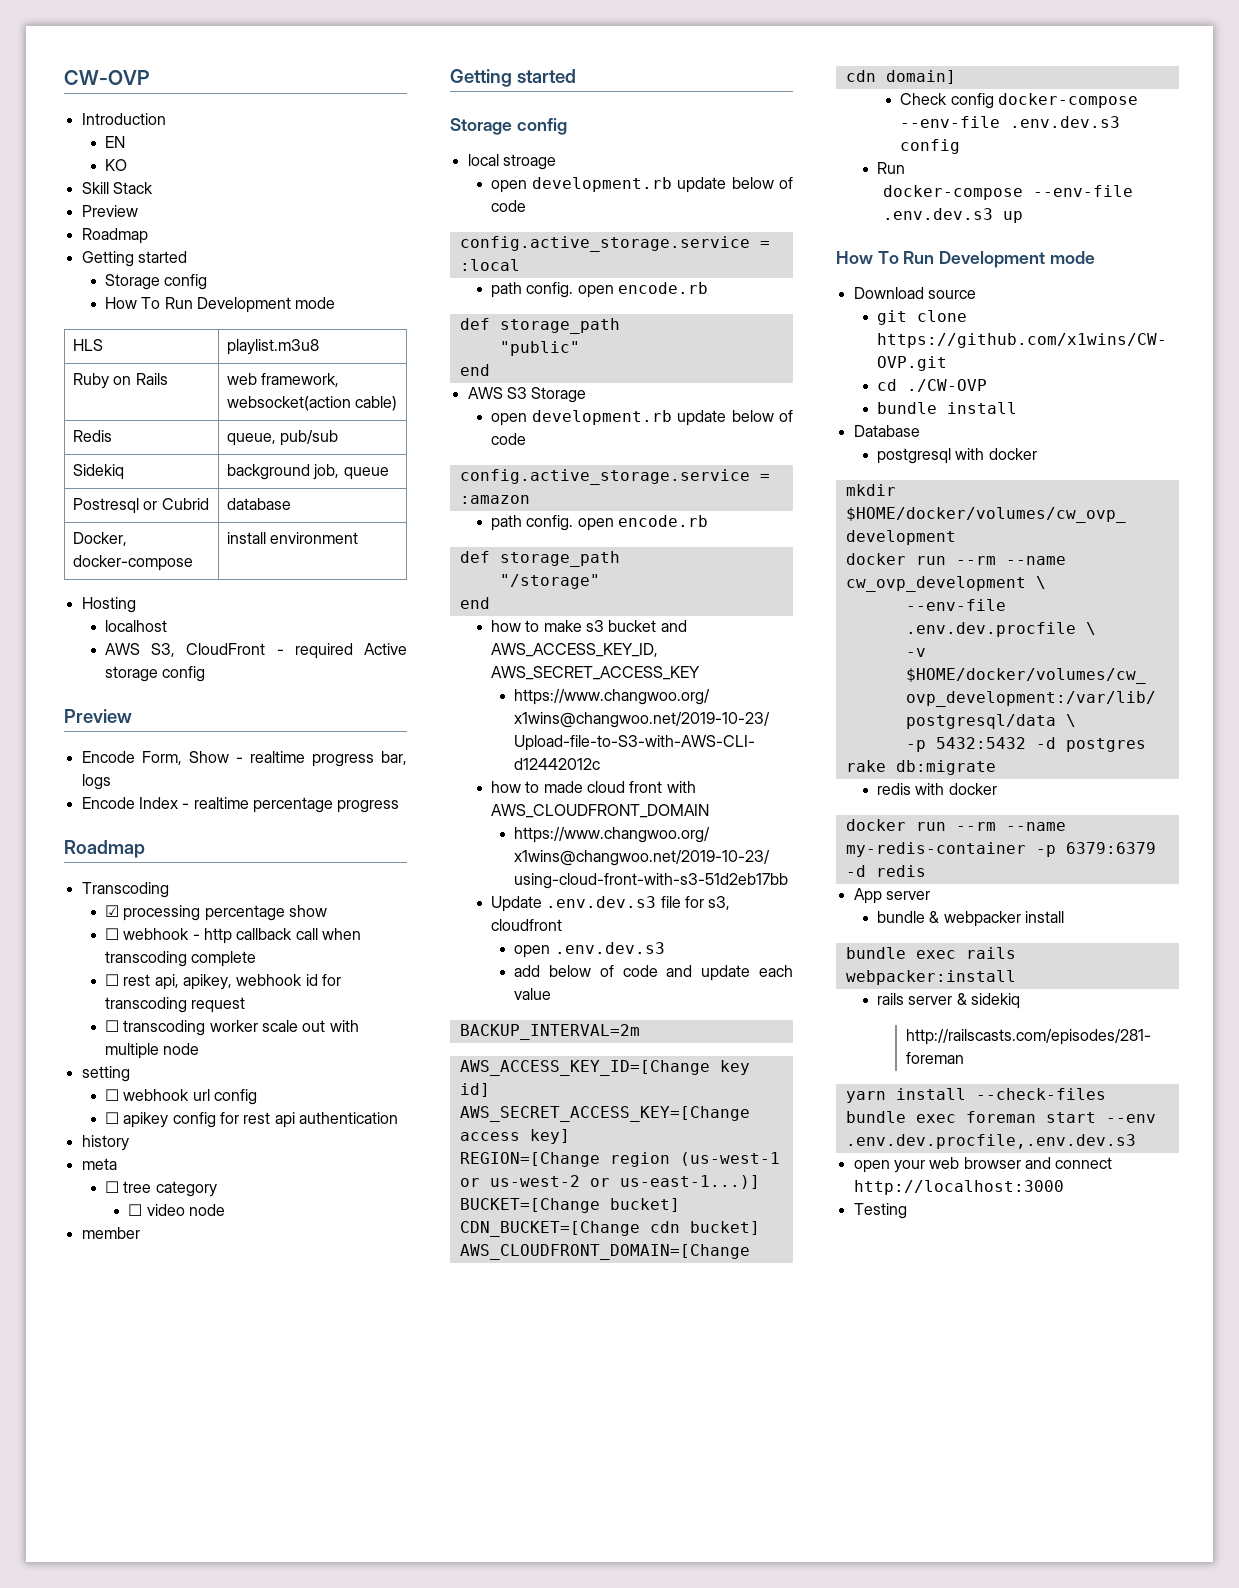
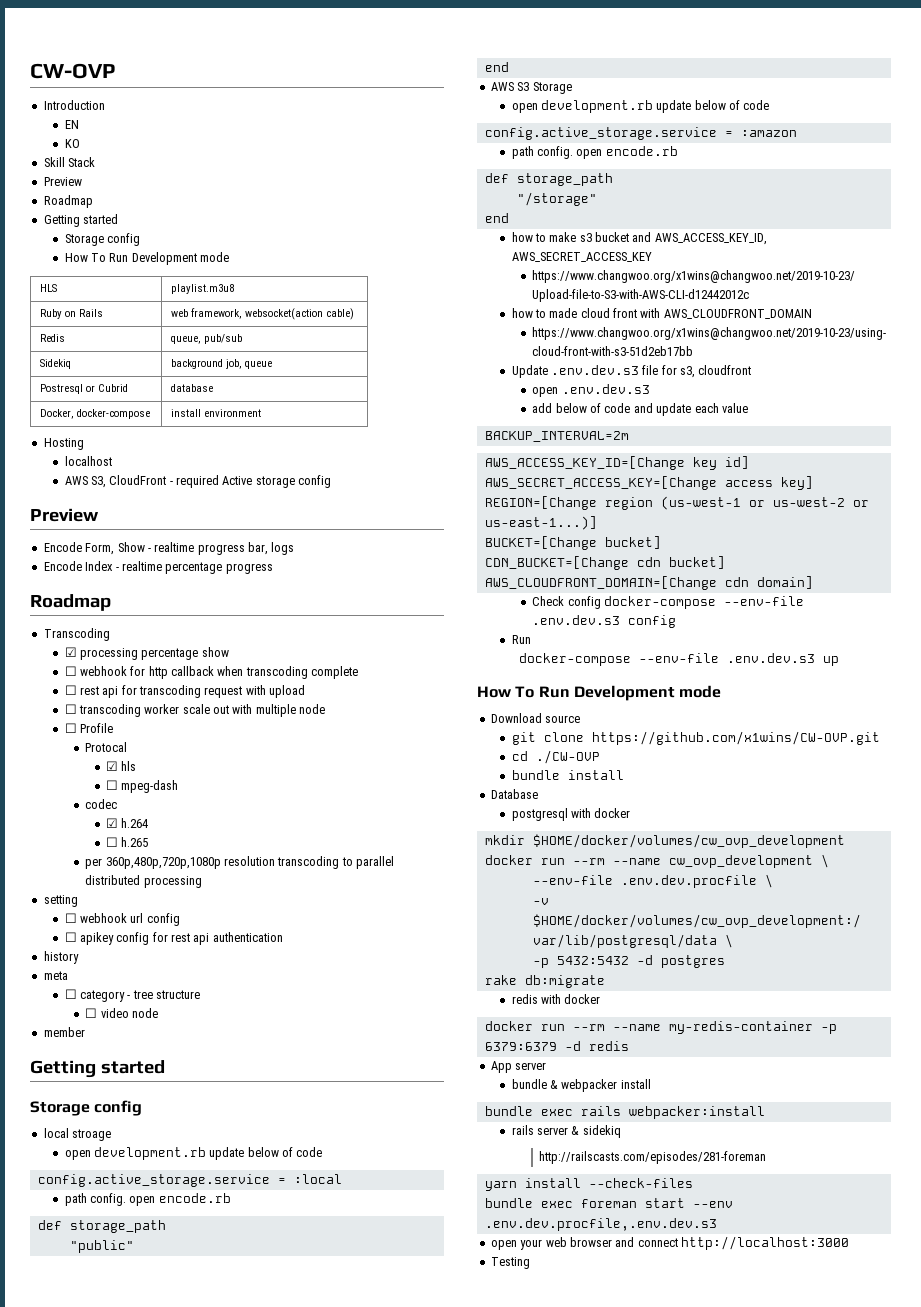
[192,934,200,940] - -> [130,666,146,676] for
[295,928,318,940] call -> (215, 671) none
[154,974,318,990] api, apikey, webhook id -> [102,686,119,698] api
(246, 1005) none -> [245,685,306,698] with upload
(200, 1049) none -> [64,723,113,733] [85,742,128,752] [106,761,137,771] [106,780,179,793] [85,799,118,809] [106,818,149,828] [106,837,149,847] [85,856,395,869] [85,875,202,888] // ☐ Profile // Protocal // ☑ hls // ☐ mpeg-dash // codec // ☑ h.264 // ☐ h.265 // per 360p,480p,720p,1080p resolution transcoding to parallel distributed processing
[123,1181,217,1197] tree category -> [79,990,201,1002] category - tree structure

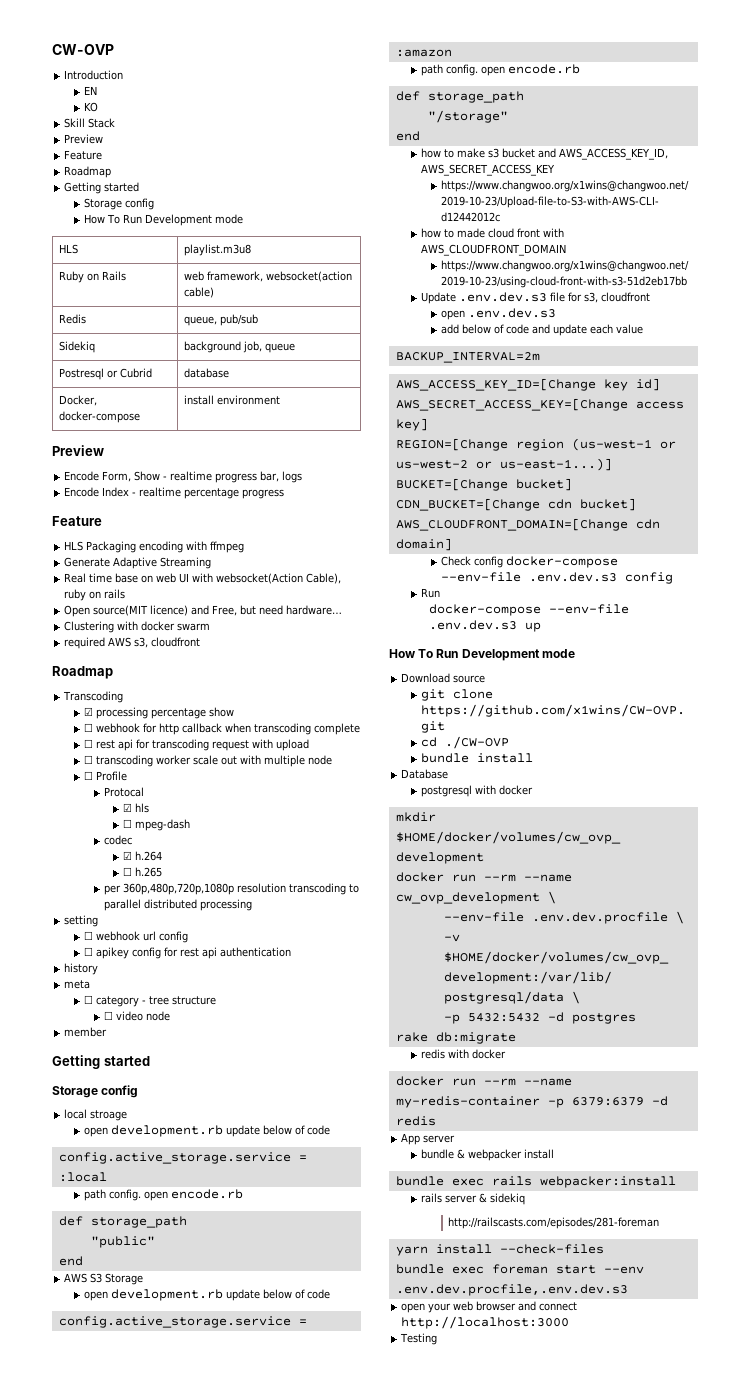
(82, 181) none -> [64,150,103,160] // Feature
[43,438,84,450] [64,456,112,466] [64,475,332,488] // Hosting // localhost // AWS S3, CloudFront - required Active storage config -> (281, 400) none
(273, 568) none -> [52,516,102,526] [64,541,245,553] [64,557,212,569] [64,573,342,584] [64,589,126,601] [64,605,343,617] [64,621,211,633] [64,637,201,649] // Feature // HLS Packaging encoding with ffmpeg // Generate Adaptive Streaming // Real time base on web UI with websocket(Action Cable), ruby on rails // Open source(MIT licence) and Free, but need hardware… // Clustering with docker swarm // required AWS s3, cloudfront

